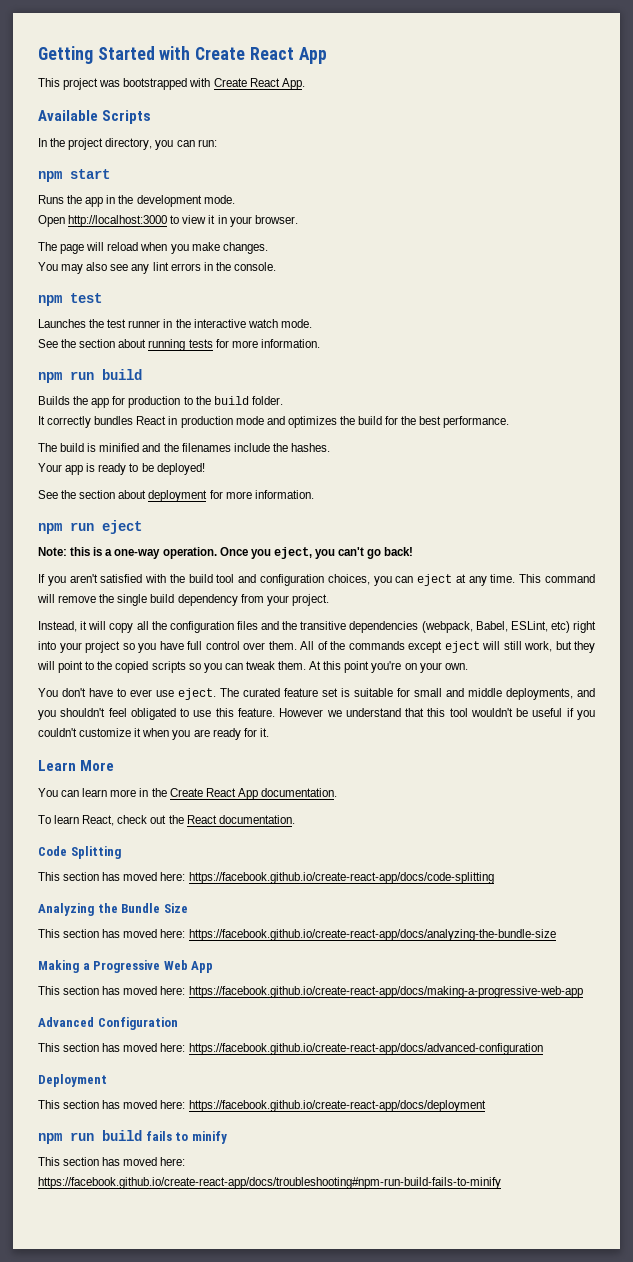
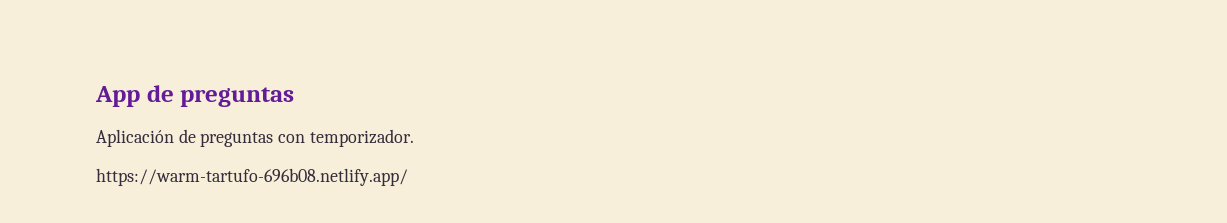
[38,46,327,64] [38,78,305,90] [38,110,152,124] [38,138,217,150] [38,169,110,182] [38,195,235,207] [38,215,298,227] [38,242,268,254] [38,262,276,274] [38,293,102,306] [38,319,312,328] [38,339,320,351] [38,369,142,383] [38,396,283,408] [38,416,510,428] [38,443,330,452] [38,463,205,475] [38,490,314,502] [38,520,142,534] [38,547,414,559] [38,574,595,586] [37,594,329,606] [38,621,596,633] [38,641,595,653] [37,661,468,673] [38,688,595,700] [38,708,595,720] [38,728,269,740] [38,760,115,771] [38,788,337,800] [38,815,295,826] [38,846,121,859] [38,872,494,884] [38,903,188,916] [38,929,556,941] [38,960,214,973] [38,986,583,998] [38,1017,178,1030] [38,1043,543,1055] [38,1074,107,1087] [38,1100,486,1112] [38,1130,227,1144] [38,1157,186,1166] [38,1177,501,1189] Getting Started with Create React App // This project was bootstrapped with Create React App. // Available Scripts // In the project directory, you can run: // npm start // Runs the app in the development mode. // Open http://localhost:3000 to view it in your browser. // The page will reload when you make changes. // You may also see any lint errors in the console. // npm test // Launches the test runner in the interactive watch mode. // See the section about running tests for more information. // npm run build // Builds the app for production to the build folder. // It correctly bundles React in production mode and optimizes the build for the best performance. // The build is minified and the filenames include the hashes. // Your app is ready to be deployed! // See the section about deployment for more information. // npm run eject // Note: this is a one-way operation. Once you eject, you can't go back! // If you aren't satisfied with the build tool and configuration choices, you can eject at any time. This command will remove the single build dependency from your project. // Instead, it will copy all the configuration files and the transitive dependencies (webpack, Babel, ESLint, etc) right into your project so you have full control over them. All of the commands except eject will still work, but they will point to the copied scripts so you can tweak them. At this point you're on your own. // You don't have to ever use eject. The curated feature set is suitable for small and middle deployments, and you shouldn't feel obligated to use this feature. However we understand that this tool wouldn't be useful if you couldn't customize it when you are ready for it. // Learn More // You can learn more in the Create React App documentation. // To learn React, check out the React documentation. // Code Splitting // This section has moved here: https://facebook.github.io/create-react-app/docs/code-splitting // Analyzing the Bundle Size // This section has moved here: https://facebook.github.io/create-react-app/docs/analyzing-the-bundle-size // Making a Progressive Web App // This section has moved here: https://facebook.github.io/create-react-app/docs/making-a-progressive-web-app // Advanced Configuration // This section has moved here: https://facebook.github.io/create-react-app/docs/advanced-configuration // Deployment // This section has moved here: https://facebook.github.io/create-react-app/docs/deployment // npm run build fails to minify // This section has moved here: https://facebook.github.io/create-react-app/docs/troubleshooting#npm-run-build-fails-to-minify -> [95,85,295,107] [96,129,414,147] [96,168,408,186] App de preguntas // Aplicación de preguntas con temporizador. // https://warm-tartufo-696b08.netlify.app/

